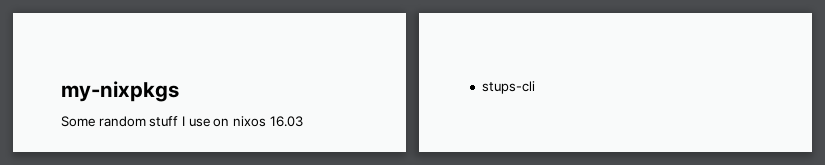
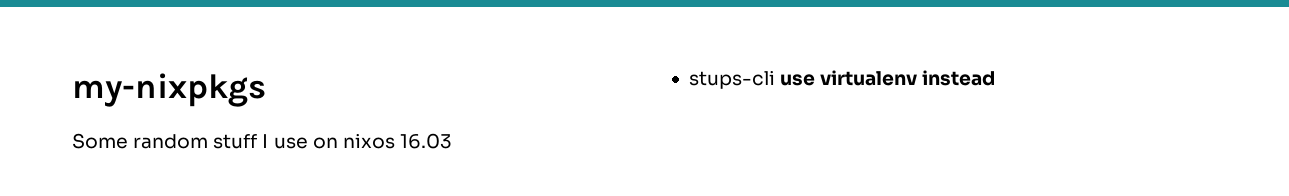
(535, 87) none -> [780,70,996,86] use virtualenv instead

